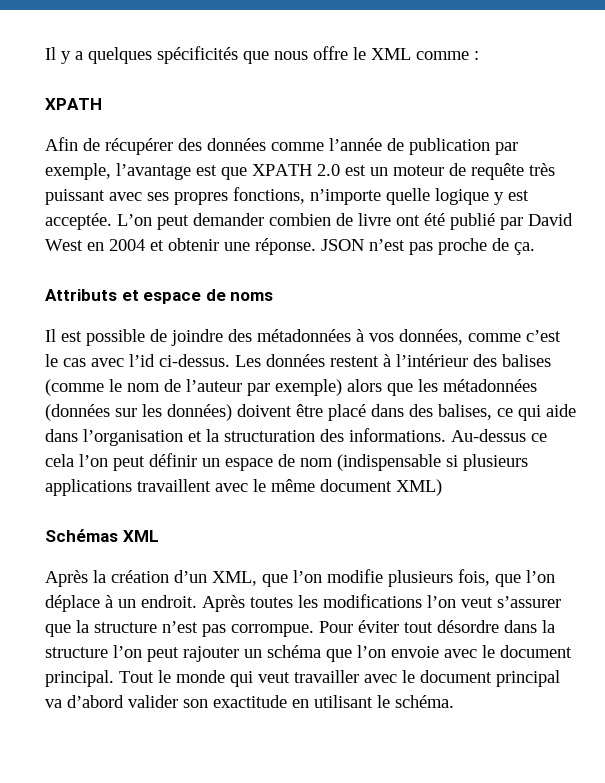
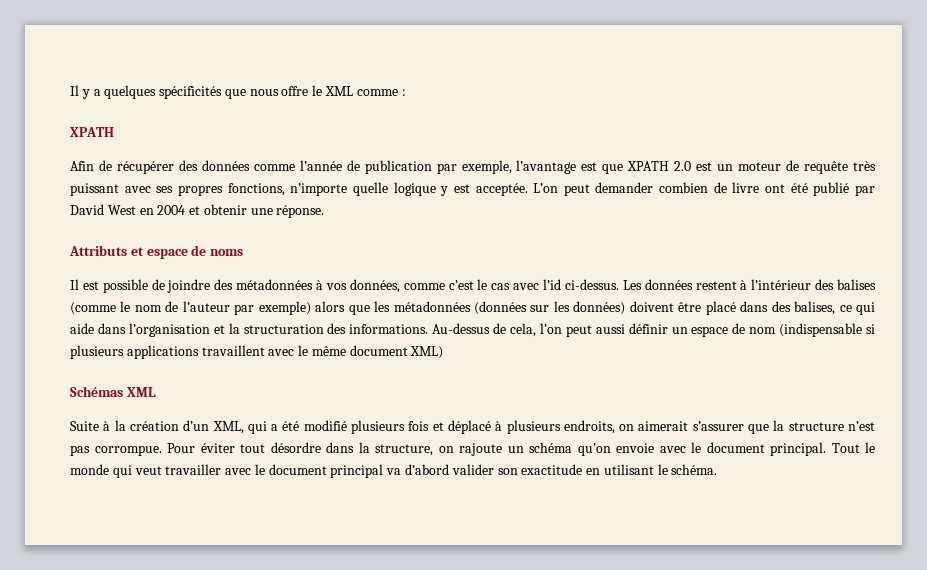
[321,238,535,255] JSON n’est pas proche de ça. -> (325, 211) none
[531,433,547,442] [45,454,145,471] ce cela l’on peut -> [493,323,625,337] de cela, l’on peut aussi
[45,570,88,587] Après -> [70,421,111,431] Suite à
[262,569,555,587] [45,594,493,612] que l’on modifie plusieurs fois, que l’on déplace à un endroit. Après toutes les modifications l’on veut -> [247,420,689,434] qui a été modifié plusieurs fois et déplacé à plusieurs endroits, on aimerait
[45,645,386,662] structure l’on peut rajouter un schéma que l’on -> [375,442,611,456] structure, on rajoute un schéma qu’on

